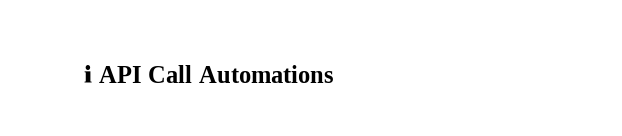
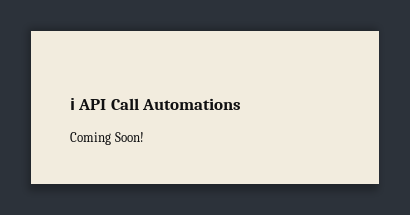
(334, 74) none -> [70,132,144,145] // Coming Soon!

